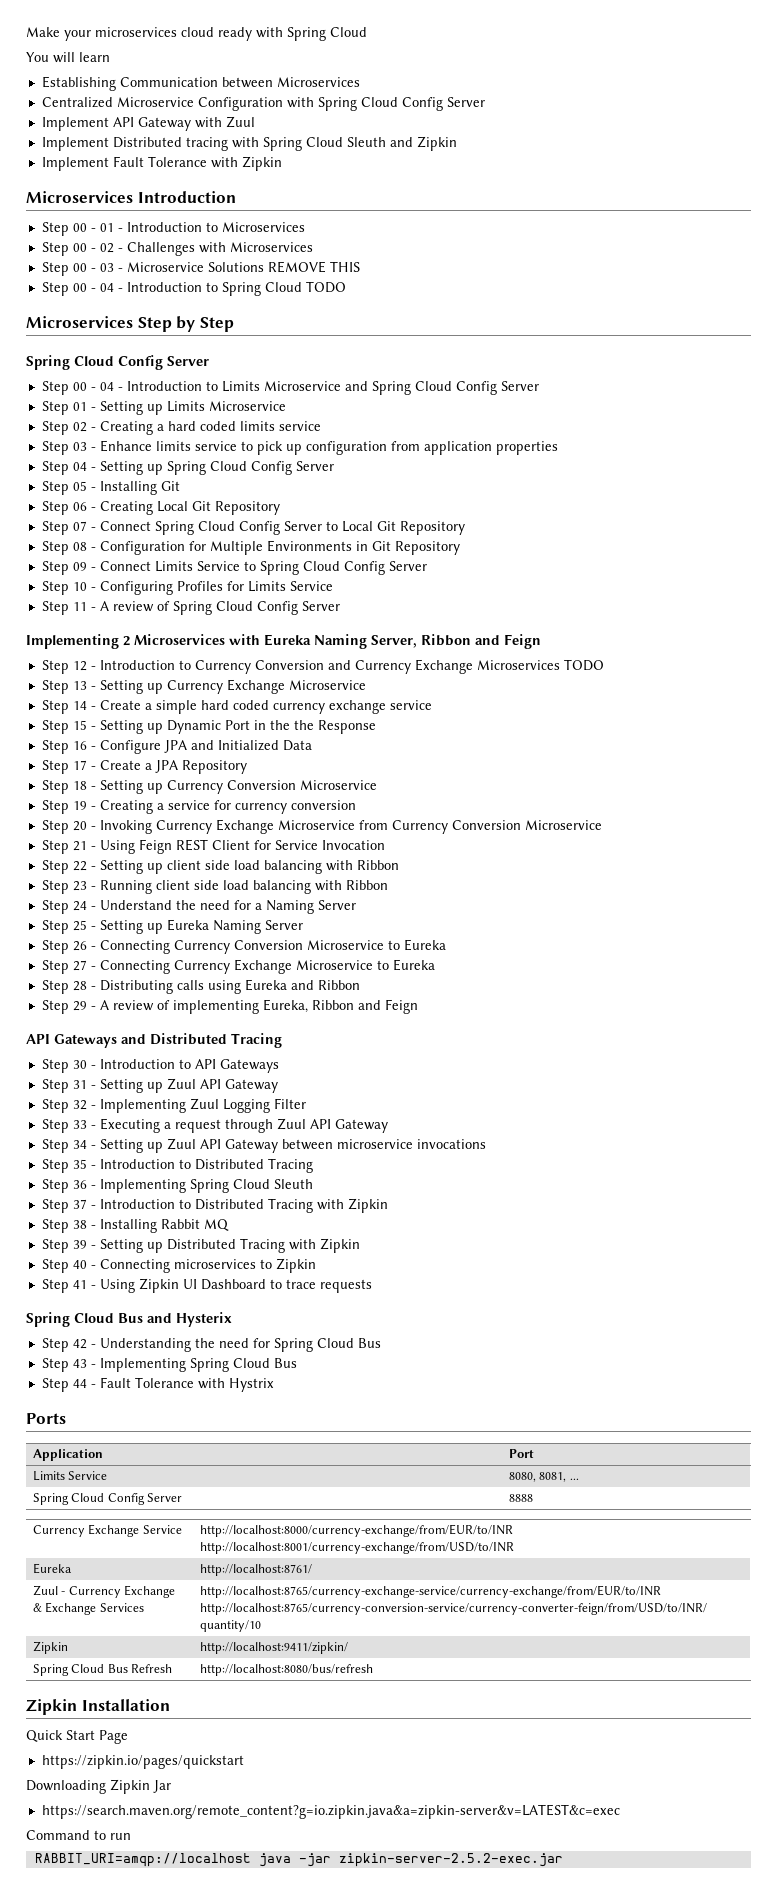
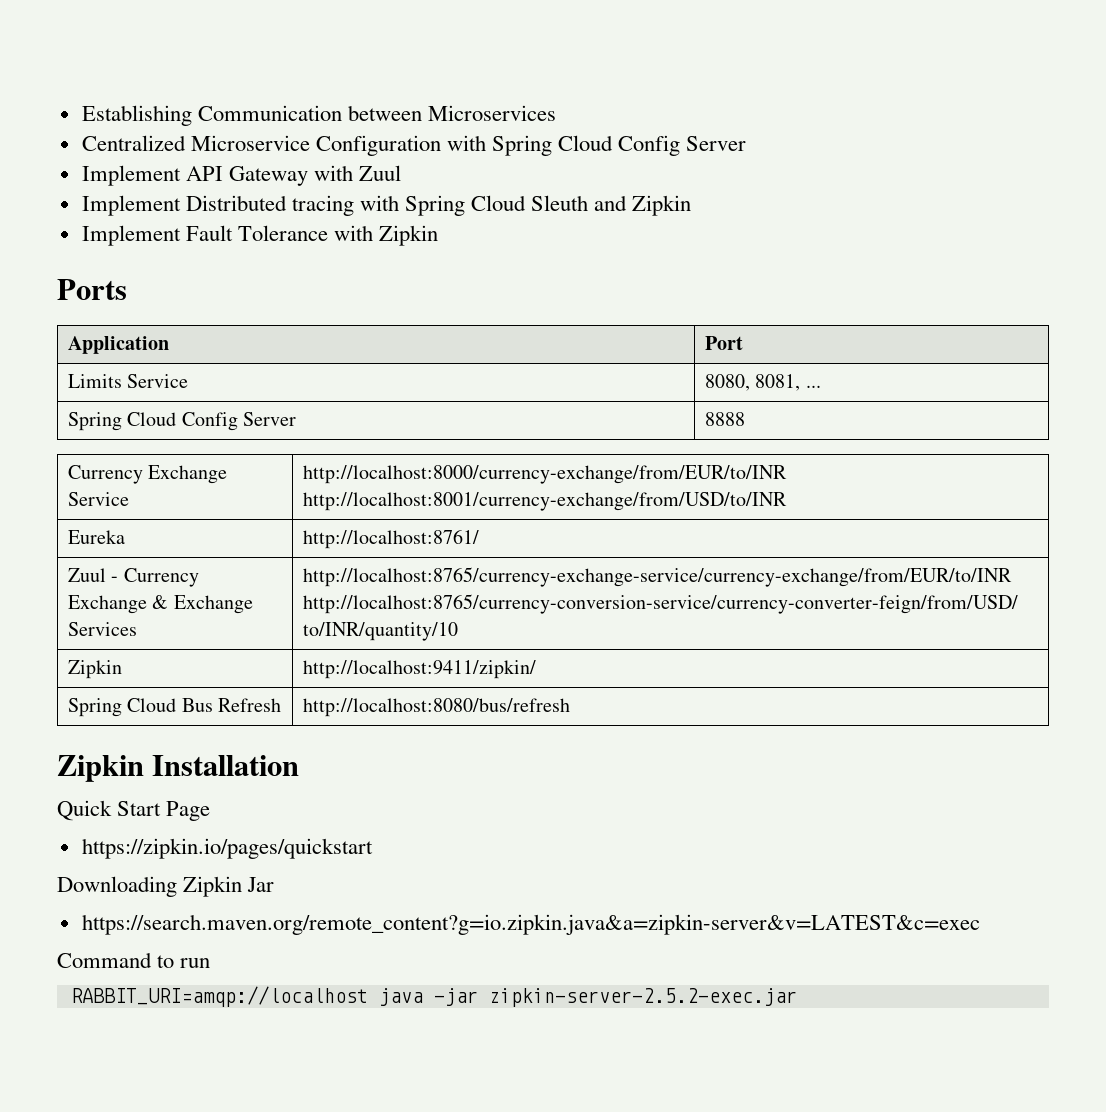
[26,27,367,41] [26,52,110,63] Make your microservices cloud ready with Spring Cloud // You will learn // -> (81, 115) none
[26,191,236,203] [41,222,305,236] [41,242,313,256] [41,261,360,276] [41,281,346,296] [26,316,234,332] [26,355,209,370] [41,381,539,395] [41,401,286,415] [41,421,321,435] [41,440,558,455] [41,461,334,475] [41,481,180,495] [41,501,280,515] [41,521,465,535] [41,540,460,555] [41,561,427,575] [41,581,333,595] [41,601,340,615] [26,634,541,649] [41,659,604,674] [41,679,366,694] [41,700,432,714] [41,720,376,734] [41,740,312,754] [41,760,247,774] [41,780,377,794] [41,800,356,814] [41,819,602,834] [41,839,385,854] [41,860,399,874] [41,880,388,894] [41,900,356,914] [41,919,303,934] [41,939,446,954] [41,959,435,974] [41,979,360,994] [41,999,418,1014] [26,1033,282,1048] [41,1059,279,1073] [41,1078,278,1093] [41,1098,306,1113] [41,1118,388,1133] [41,1138,486,1153] [41,1158,313,1173] [41,1179,313,1193] [41,1198,388,1213] [41,1219,229,1233] [41,1238,360,1253] [41,1258,316,1273] [41,1278,372,1293] [26,1312,232,1327] [41,1338,381,1352] [41,1358,297,1372] [41,1377,274,1392] // Microservices Introduction // Step 00 - 01 - Introduction to Microservices // Step 00 - 02 - Challenges with Microservices // Step 00 - 03 - Microservice Solutions REMOVE THIS // Step 00 - 04 - Introduction to Spring Cloud TODO // Microservices Step by Step // Spring Cloud Config Server // Step 00 - 04 - Introduction to Limits Microservice and Spring Cloud Config Server // Step 01 - Setting up Limits Microservice // Step 02 - Creating a hard coded limits service // Step 03 - Enhance limits service to pick up configuration from application properties // Step 04 - Setting up Spring Cloud Config Server // Step 05 - Installing Git // Step 06 - Creating Local Git Repository // Step 07 - Connect Spring Cloud Config Server to Local Git Repository // Step 08 - Configuration for Multiple Environments in Git Repository // Step 09 - Connect Limits Service to Spring Cloud Config Server // Step 10 - Configuring Profiles for Limits Service // Step 11 - A review of Spring Cloud Config Server // Implementing 2 Microservices with Eureka Naming Server, Ribbon and Feign // Step 12 - Introduction to Currency Conversion and Currency Exchange Microservices TODO // Step 13 - Setting up Currency Exchange Microservice // Step 14 - Create a simple hard coded currency exchange service // Step 15 - Setting up Dynamic Port in the the Response // Step 16 - Configure JPA and Initialized Data // Step 17 - Create a JPA Repository // Step 18 - Setting up Currency Conversion Microservice // Step 19 - Creating a service for currency conversion // Step 20 - Invoking Currency Exchange Microservice from Currency Conversion Microservice // Step 21 - Using Feign REST Client for Service Invocation // Step 22 - Setting up client side load balancing with Ribbon // Step 23 - Running client side load balancing with Ribbon // Step 24 - Understand the need for a Naming Server // Step 25 - Setting up Eureka Naming Server // Step 26 - Connecting Currency Conversion Microservice to Eureka // Step 27 - Connecting Currency Exchange Microservice to Eureka // Step 28 - Distributing calls using Eureka and Ribbon // Step 29 - A review of implementing Eureka, Ribbon and Feign // API Gateways and Distributed Tracing // Step 30 - Introduction to API Gateways // Step 31 - Setting up Zuul API Gateway // Step 32 - Implementing Zuul Logging Filter // Step 33 - Executing a request through Zuul API Gateway // Step 34 - Setting up Zuul API Gateway between microservice invocations // Step 35 - Introduction to Distributed Tracing // Step 36 - Implementing Spring Cloud Sleuth // Step 37 - Introduction to Distributed Tracing with Zipkin // Step 38 - Installing Rabbit MQ // Step 39 - Setting up Distributed Tracing with Zipkin // Step 40 - Connecting microservices to Zipkin // Step 41 - Using Zipkin UI Dashboard to trace requests // Spring Cloud Bus and Hysterix // Step 42 - Understanding the need for Spring Cloud Bus // Step 43 - Implementing Spring Cloud Bus // Step 44 - Fault Tolerance with Hystrix -> (439, 235) none

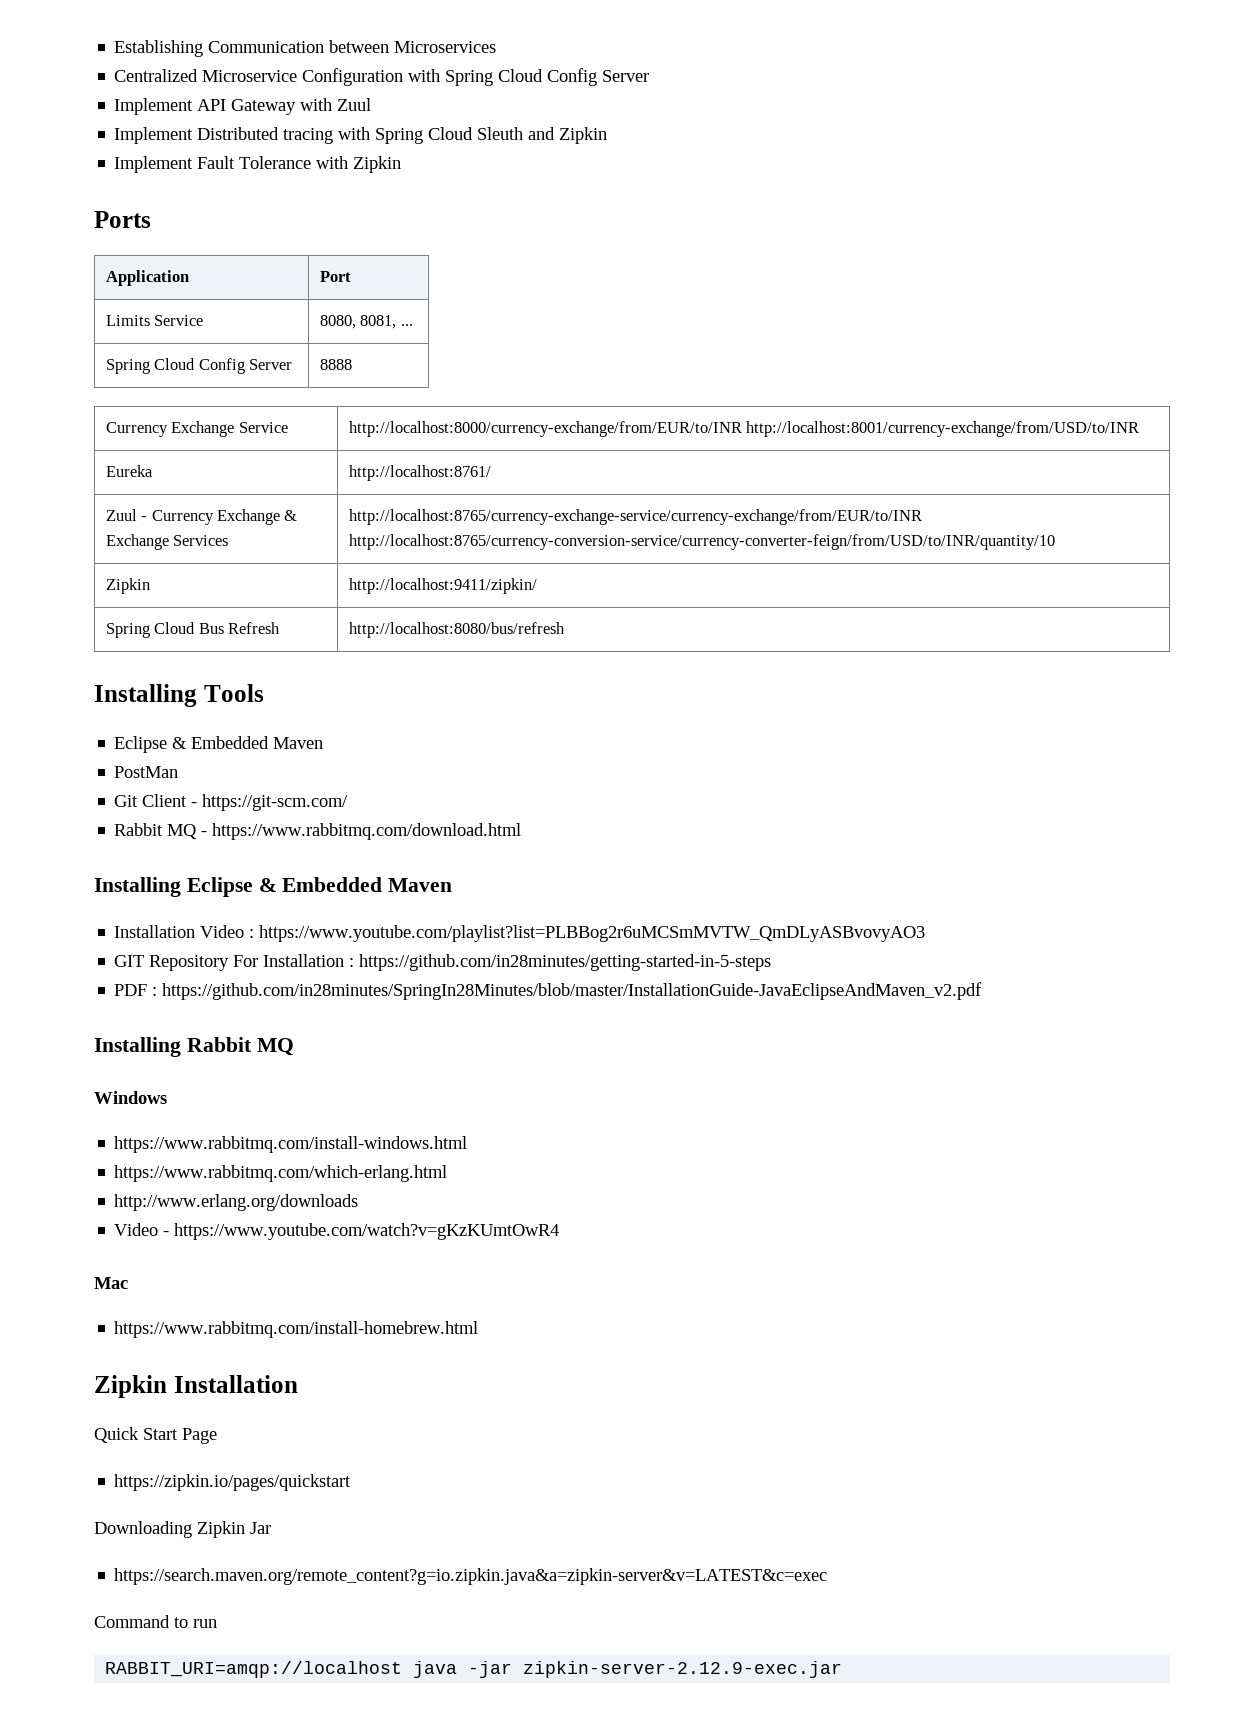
(571, 707) none -> [94,684,264,707] [114,736,324,753] [114,766,179,778] [114,794,349,811] [114,823,522,840] [94,877,453,897] [114,925,926,942] [114,954,772,971] [114,982,983,1000] [94,1037,294,1057] [94,1091,167,1104] [114,1136,468,1153] [114,1165,448,1182] [114,1194,359,1211] [114,1223,560,1240] [94,1277,128,1289] [114,1321,479,1338] // Installing Tools // Eclipse & Embedded Maven // PostMan // Git Client - https://git-scm.com/ // Rabbit MQ - https://www.rabbitmq.com/download.html // Installing Eclipse & Embedded Maven // Installation Video : https://www.youtube.com/playlist?list=PLBBog2r6uMCSmMVTW_QmDLyASBvovyAO3 // GIT Repository For Installation : https://github.com/in28minutes/getting-started-in-5-steps // PDF : https://github.com/in28minutes/SpringIn28Minutes/blob/master/InstallationGuide-JavaEclipseAndMaven_v2.pdf // Installing Rabbit MQ // Windows // https://www.rabbitmq.com/install-windows.html // https://www.rabbitmq.com/which-erlang.html // http://www.erlang.org/downloads // Video - https://www.youtube.com/watch?v=gKzKUmtOwR4 // Mac // https://www.rabbitmq.com/install-homebrew.html
[488,988,797,1007] zipkin-server-2.5.2-exec.jar -> [523,1661,843,1678] zipkin-server-2.12.9-exec.jar

